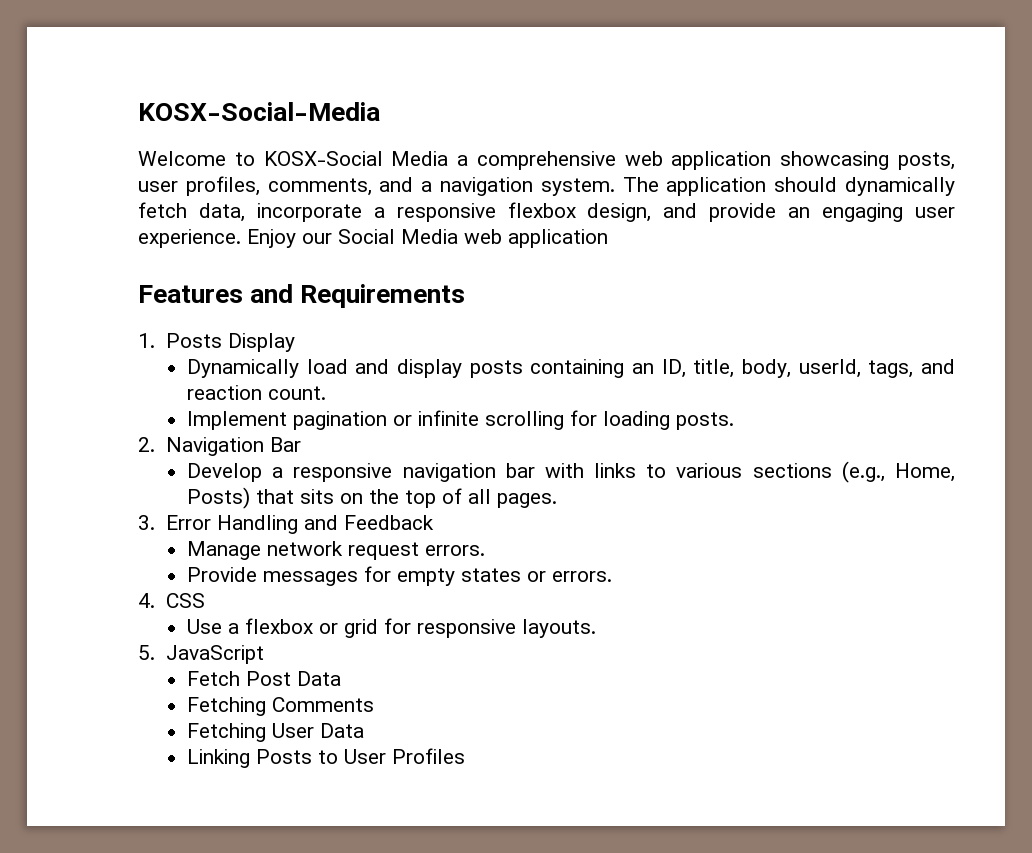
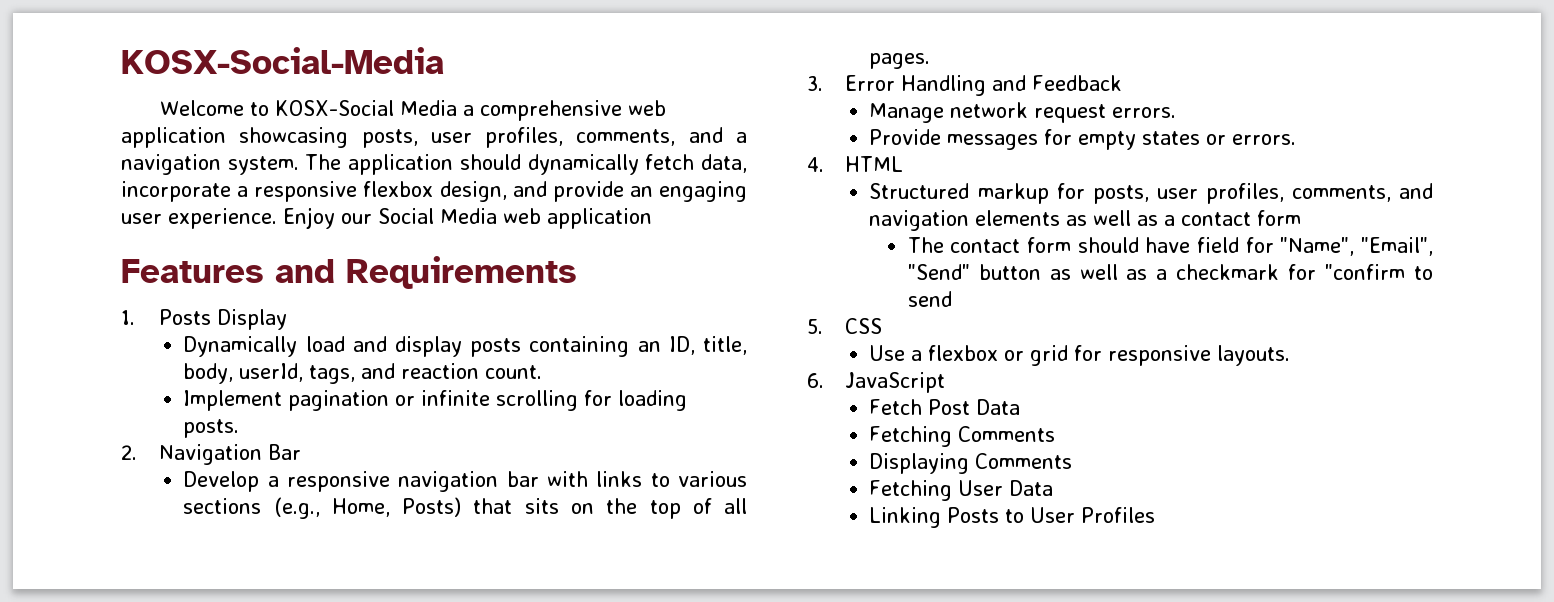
(155, 600) none -> [845,156,904,172] [869,183,1433,204] [869,210,1302,231] [907,237,1433,256] [907,264,1433,280] [907,291,952,307] [807,319,823,334] HTML // Structured markup for posts, user profiles, comments, and navigation elements as well as a contact form // The contact form should have field for "Name", "Email", "Send" button as well as a checkmark for "confirm to send // 5.
[138,645,155,660] 5. -> [807,373,824,388] 6.
(375, 704) none -> [869,453,1073,474] // Displaying Comments

